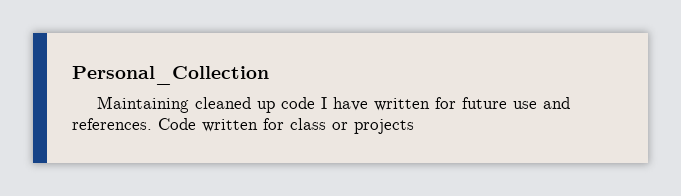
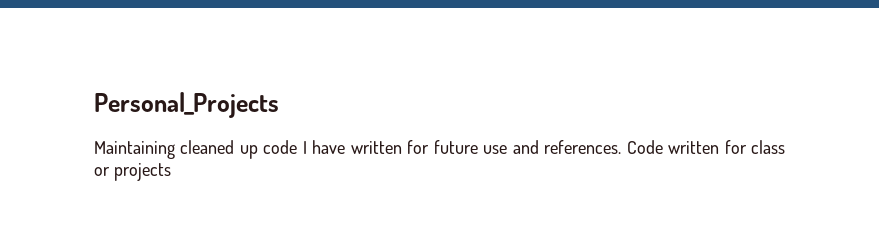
[72,66,269,85] Personal_Collection -> [94,92,279,118] Personal_Projects

